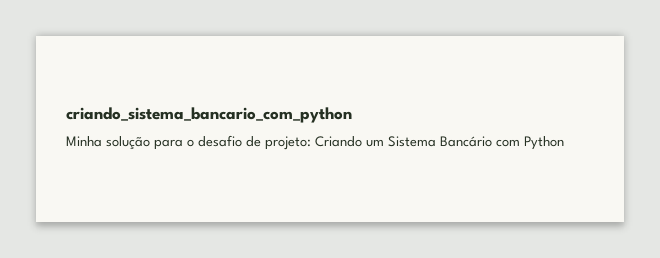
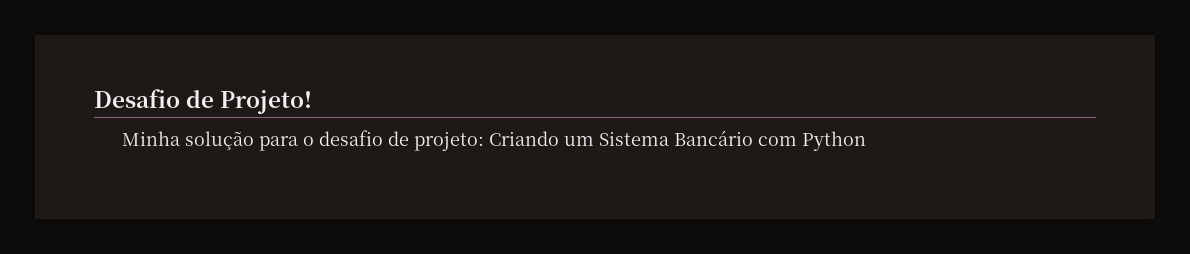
[66,107,352,123] criando_sistema_bancario_com_python -> [94,89,313,114] Desafio de Projeto!

